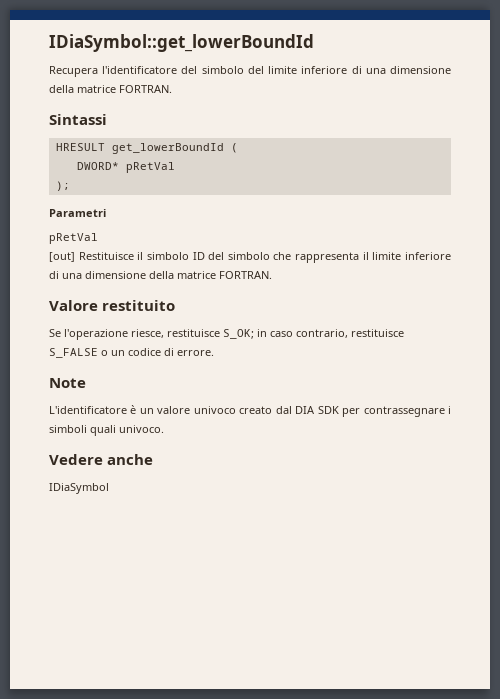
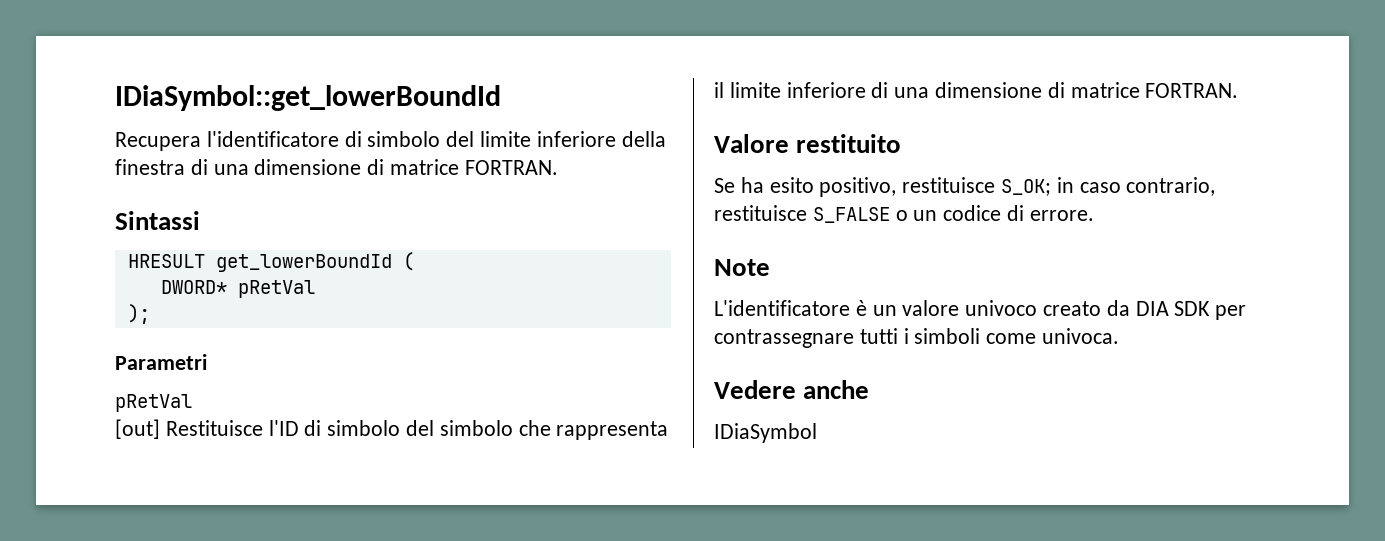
[181,66,198,74] del -> [344,131,362,147] di
[351,66,452,74] [49,85,74,93] di una dimensione della -> [621,131,666,147] [115,159,385,175] della finestra di una dimensione di
[137,252,205,260] il simbolo ID -> [268,420,401,436] l'ID di simbolo
[149,271,174,279] della -> [1047,82,1065,98] di
[64,329,164,340] l'operazione riesce, -> [740,177,897,197] ha esito positivo,
[275,406,292,414] dal -> [1106,300,1130,316] da
(445, 411) none -> [859,328,898,344] tutti
[90,425,164,436] quali univoco. -> [986,328,1120,344] come univoca.

